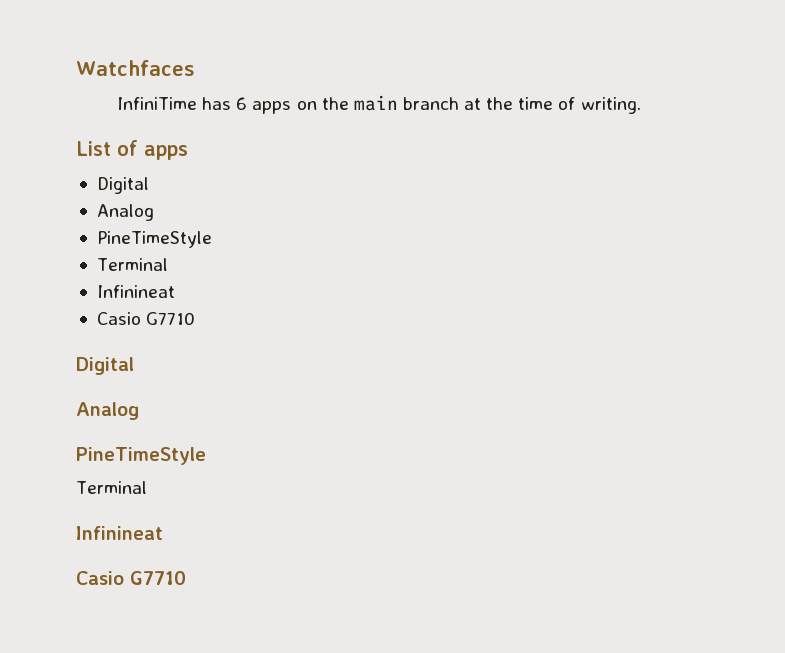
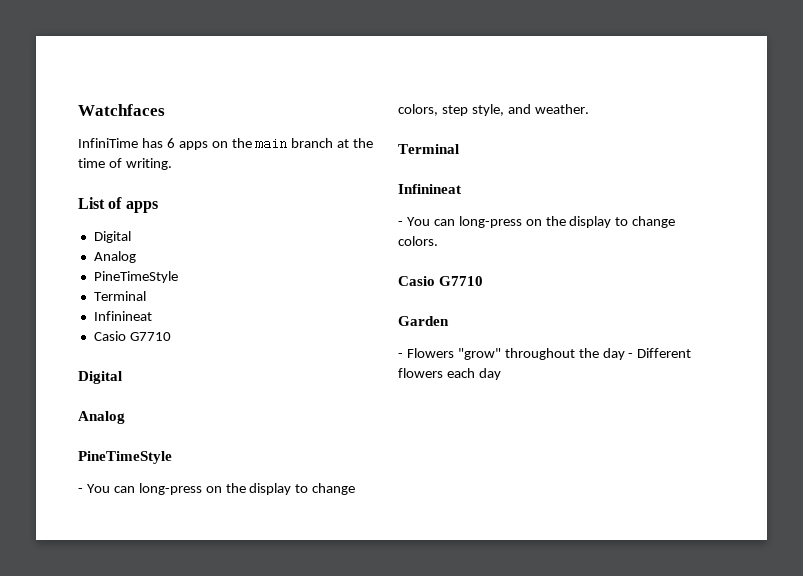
[76,481,147,494] [76,526,163,540] [76,571,186,585] Terminal // Infinineat // Casio G7710 -> [78,483,356,495] [398,104,589,116] [398,144,459,154] [398,184,461,194] [398,216,676,228] [398,236,438,246] [398,276,484,286] [398,316,449,326] [398,348,692,360] [398,368,501,380] - You can long-press on the display to change colors, step style, and weather. // Terminal // Infinineat // - You can long-press on the display to change colors. // Casio G7710 // Garden // - Flowers "grow" throughout the day - Different flowers each day

